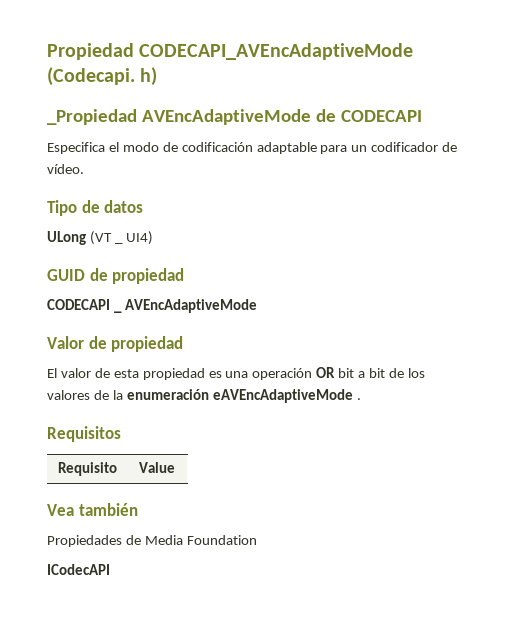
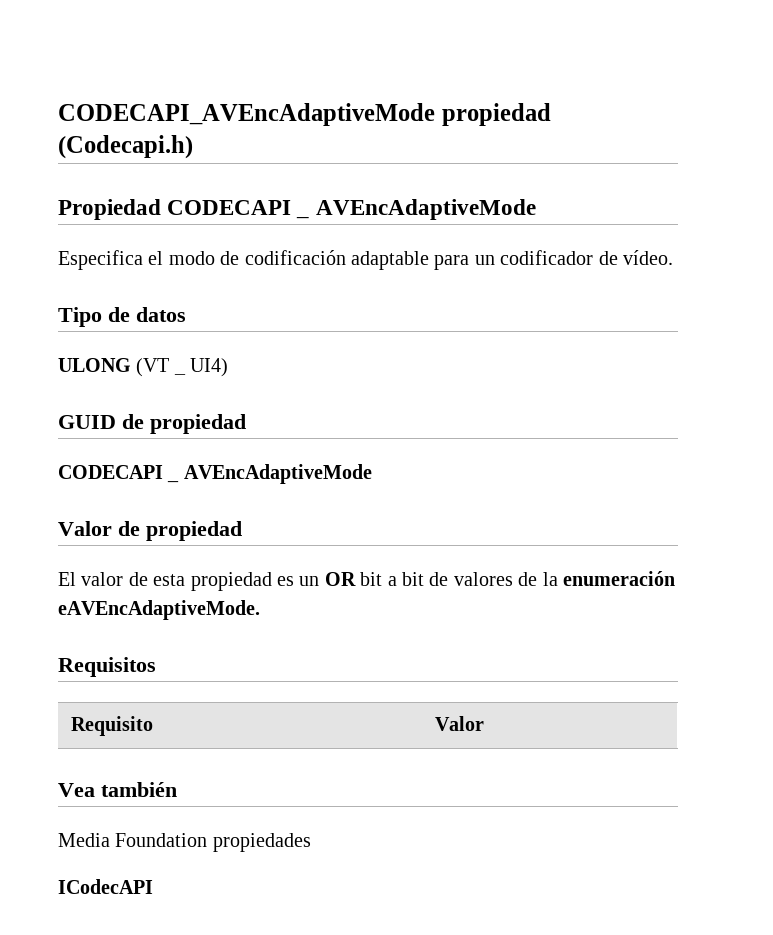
[47,43,414,60] [47,67,158,86] [47,109,422,125] Propiedad CODECAPI_AVEncAdaptiveMode (Codecapi. h) // _Propiedad AVEncAdaptiveMode de CODECAPI -> [58,103,551,126] [58,135,193,159] [58,199,292,220] [296,199,536,220] CODECAPI_AVEncAdaptiveMode propiedad (Codecapi.h) // Propiedad CODECAPI _ AVEncAdaptiveMode
[47,231,86,245] ULong -> [58,358,131,372] ULONG
[225,368,313,380] una operación -> [299,576,320,586] un
[407,368,425,378] los -> (449, 579) none
[212,389,361,403] eAVEncAdaptiveMode . -> [58,600,260,620] eAVEncAdaptiveMode.
[138,462,175,473] Value -> [435,716,485,731] Valor
[47,535,141,547] Propiedades de -> (177, 789) none
(257, 540) none -> [212,833,311,852] propiedades

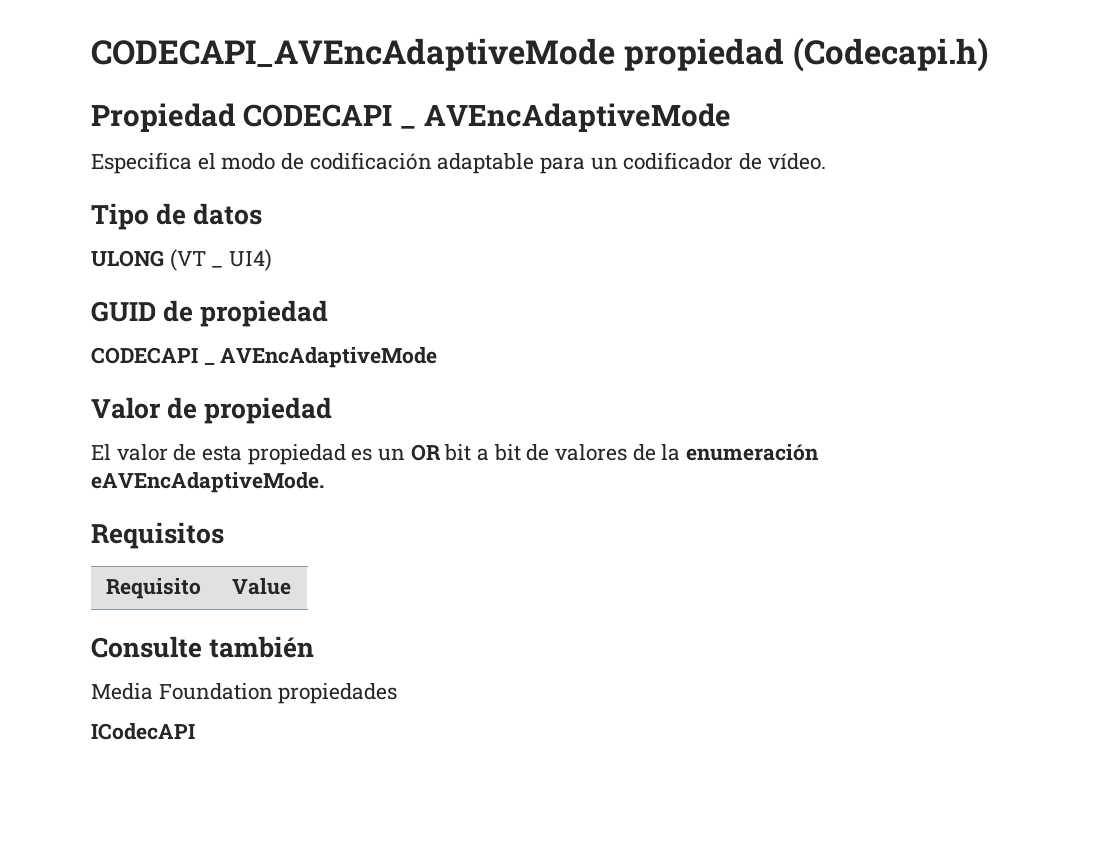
[435,716,485,731] [58,783,95,797] Valor // Vea -> [232,578,292,595] [91,636,202,658] Value // Consulte

